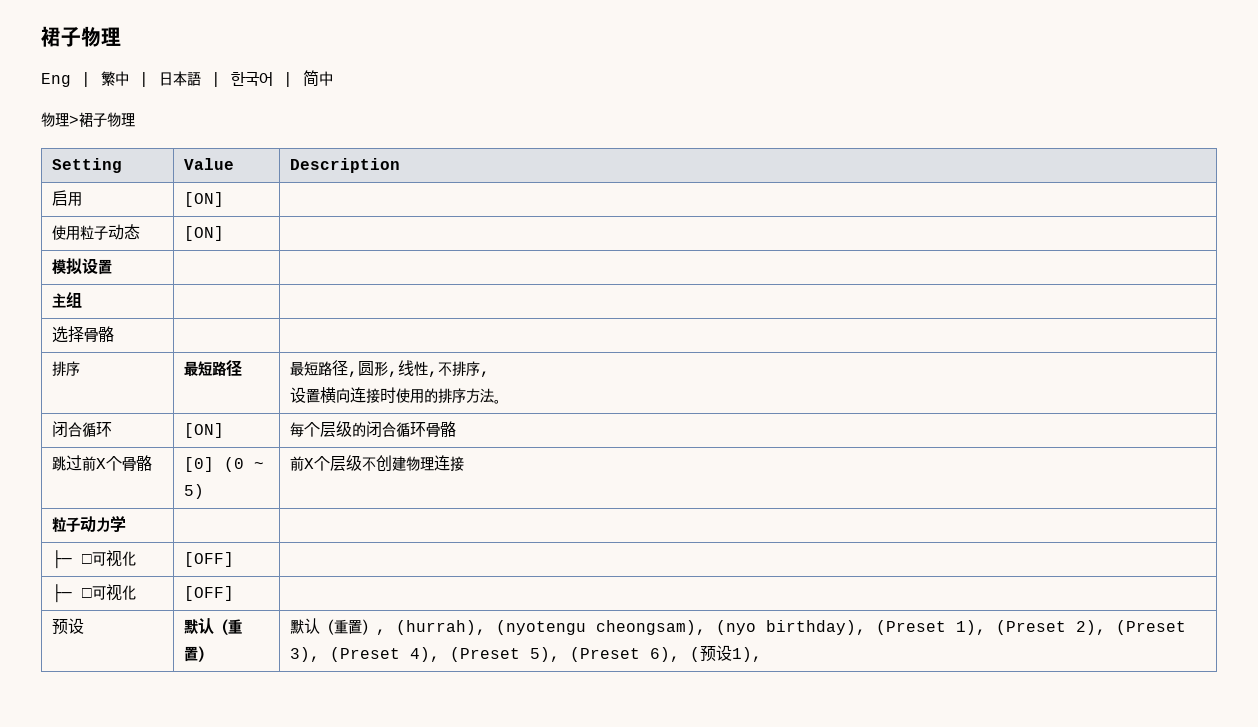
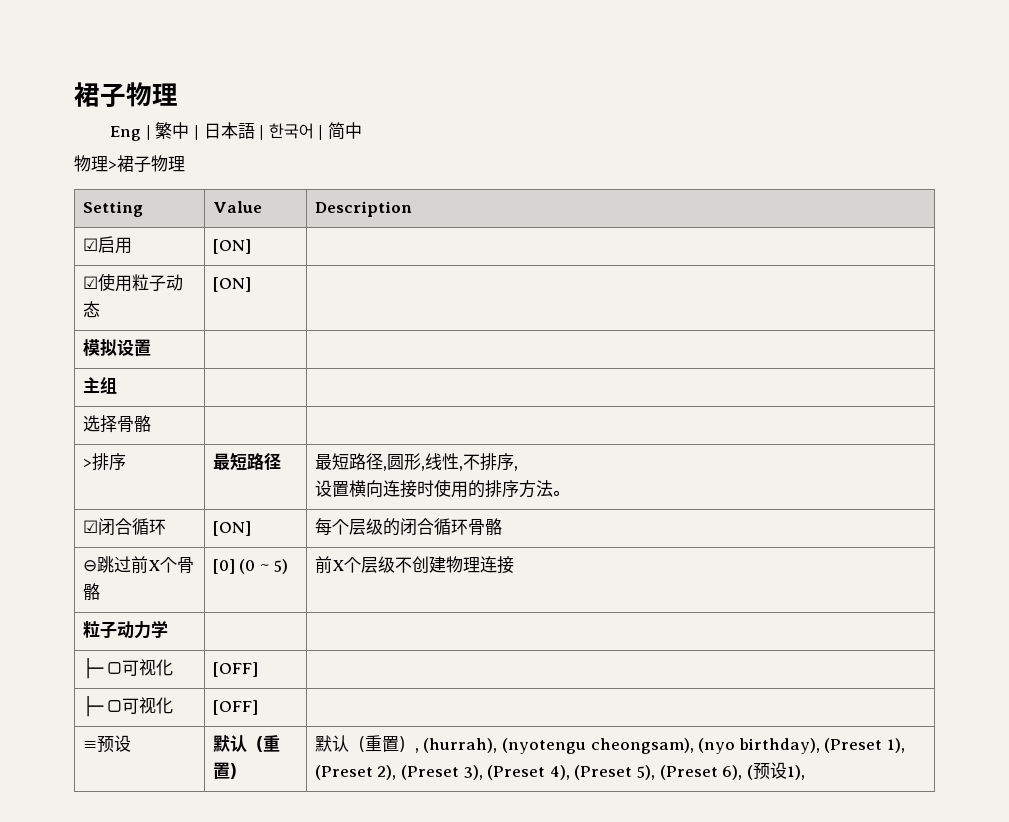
(400, 165) none -> [82,238,98,251] ☑
(224, 199) none -> [82,276,98,289] ☑
(114, 334) none -> [82,459,92,468] >
(501, 401) none -> [82,520,98,533] ☑
(456, 429) none -> [82,560,97,572] ⊖
(234, 593) none -> [82,741,97,750] ≡

